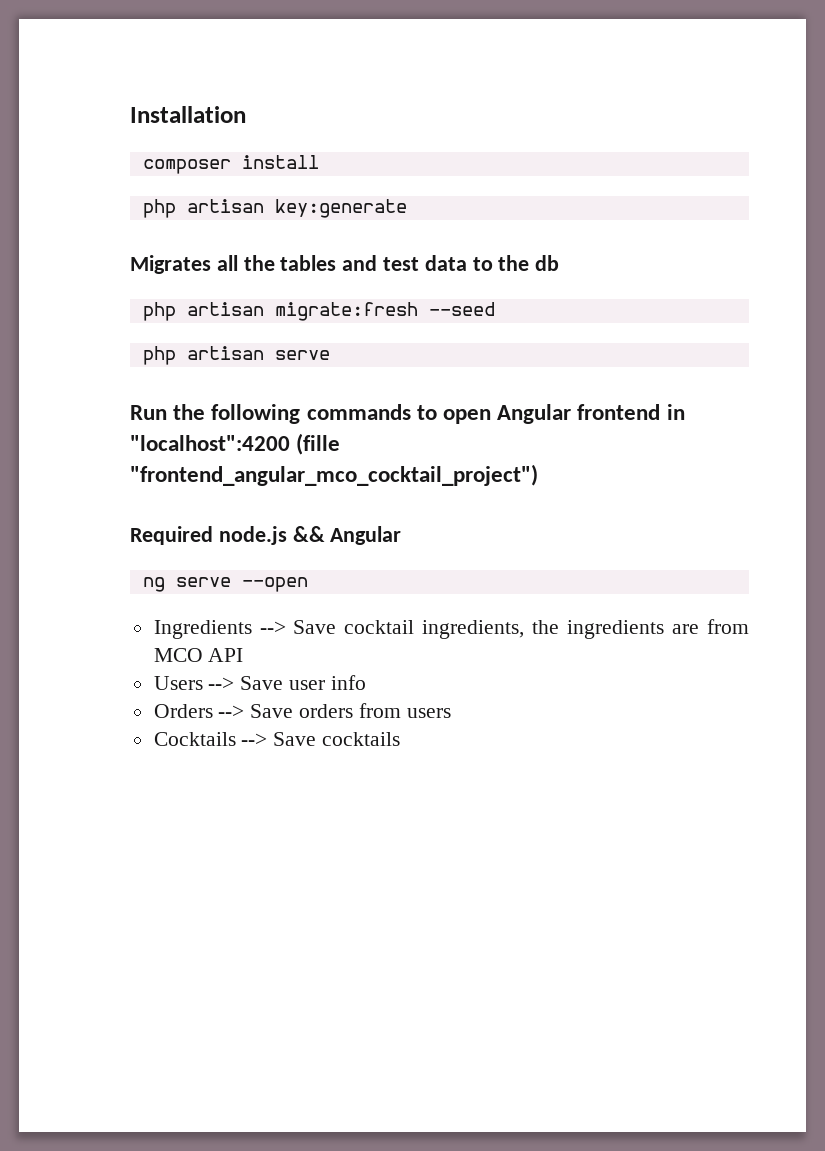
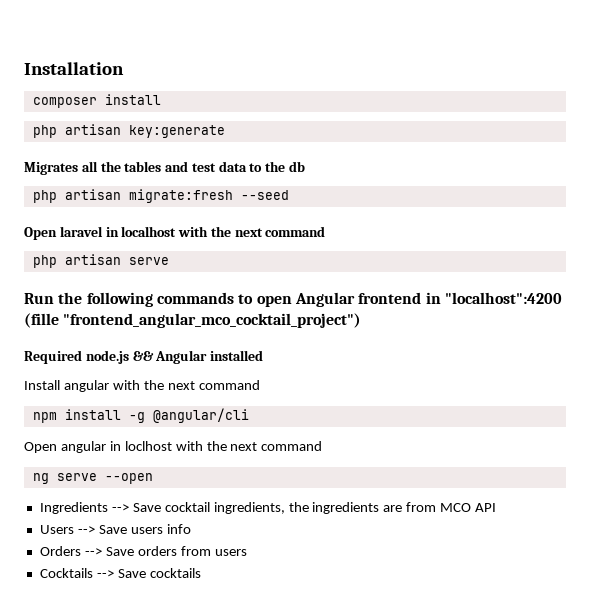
(495, 309) none -> [24,226,326,240] // Open laravel in localhost with the next command
(402, 535) none -> [210,350,264,361] [24,380,260,392] [32,408,249,423] [24,441,323,453] installed // Install angular with the next command // npm install -g @angular/cli // Open angular in loclhost with the next command
[289,680,326,690] user -> [130,527,163,534] users

